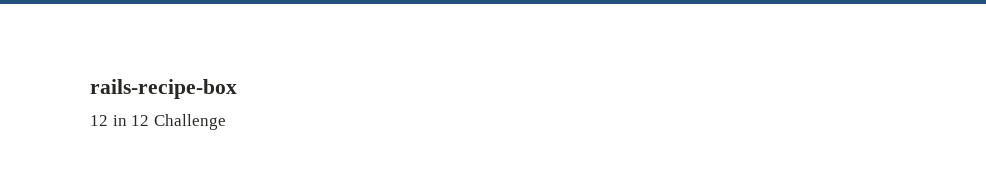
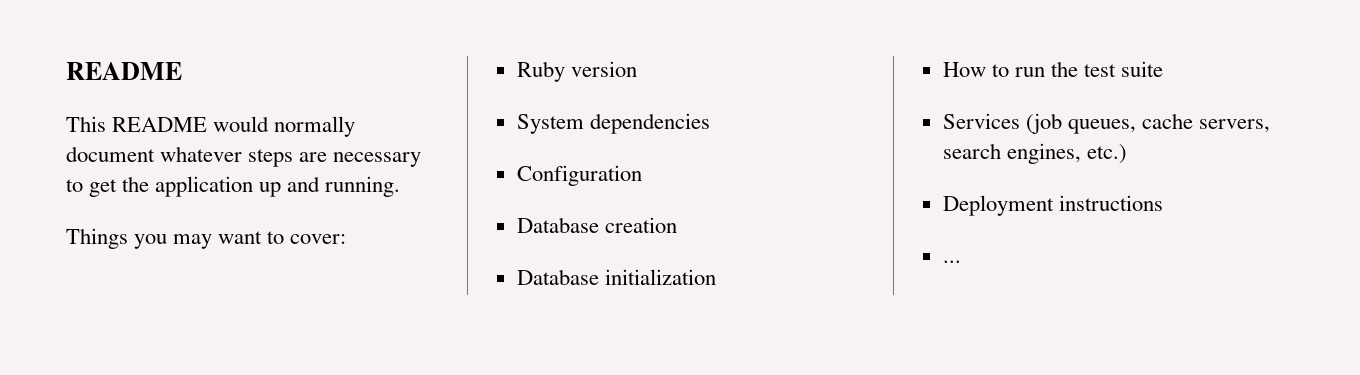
[90,79,237,99] [90,114,226,130] rails-recipe-box // 12 in 12 Challenge -> [66,62,182,80] [66,116,356,137] [66,146,422,167] [66,176,401,197] [66,228,347,249] [516,61,637,82] [516,113,710,134] [516,165,642,186] [516,217,677,233] [516,269,716,285] [942,61,1164,77] [942,113,1271,134] [942,143,1127,164] [942,195,1163,216] [942,260,961,263] README // This README would normally document whatever steps are necessary to get the application up and running. // Things you may want to cover: // Ruby version // System dependencies // Configuration // Database creation // Database initialization // How to run the test suite // Services (job queues, cache servers, search engines, etc.) // Deployment instructions // ...

